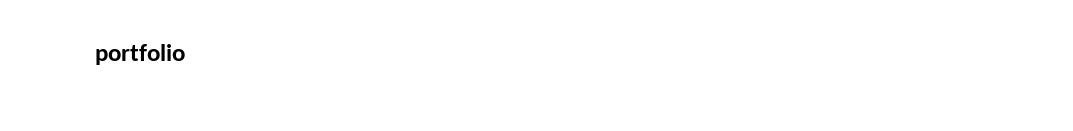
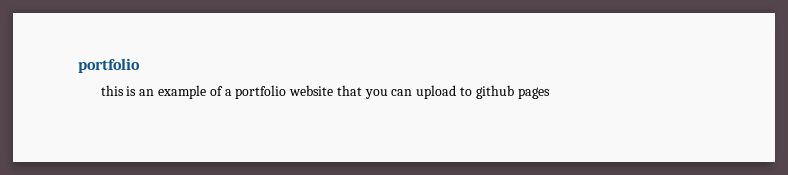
[95,44,185,65] portfolio -> [78,58,140,73] [100,85,550,99] portfolio // this is an example of a portfolio website that you can upload to github pages

